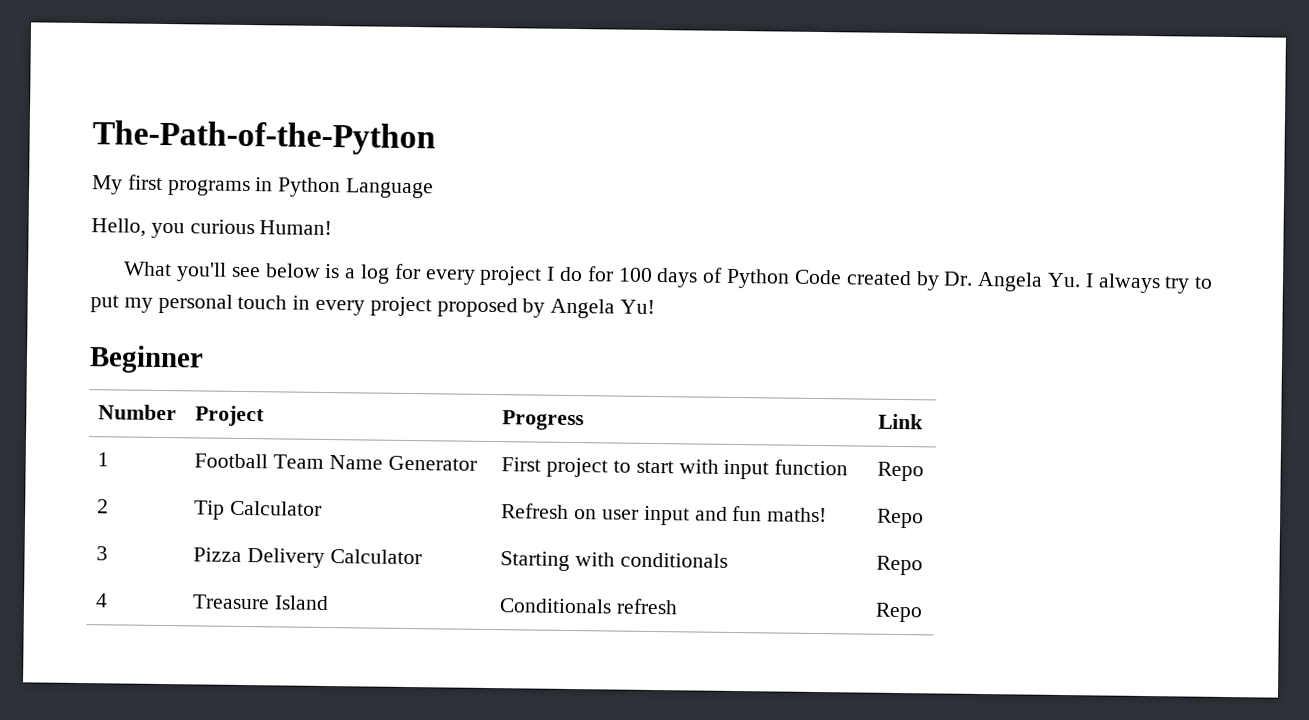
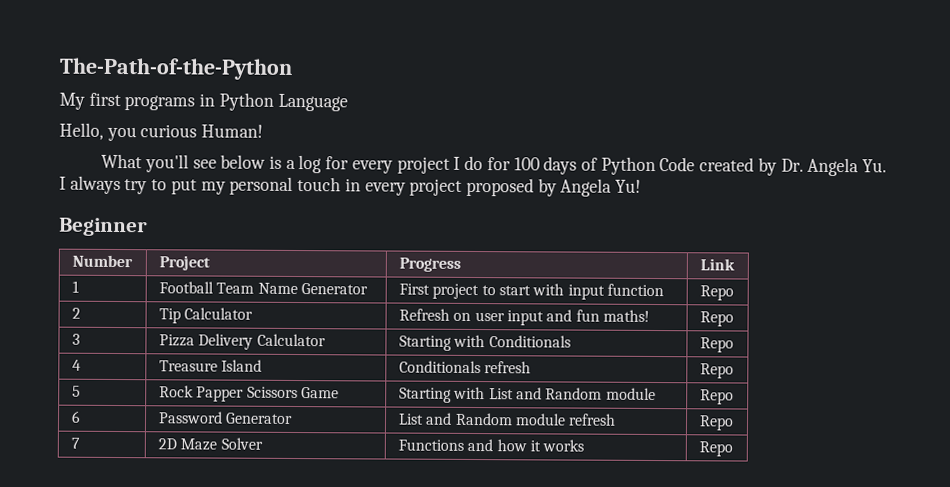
[620,552,729,568] conditionals -> [488,335,571,348] Conditionals
(924, 612) none -> [71,385,81,397] [158,385,339,402] [398,386,656,403] [699,389,734,405] [70,410,81,423] [157,411,294,424] [397,412,617,426] [698,415,734,431] [70,437,80,449] [157,437,263,451] [397,438,585,452] [698,441,733,457] // 5 | Rock Papper Scissors Game | Starting with List and Random module | Repo // 6 | Password Generator | List and Random module refresh | Repo // 7 | 2D Maze Solver | Functions and how it works | Repo

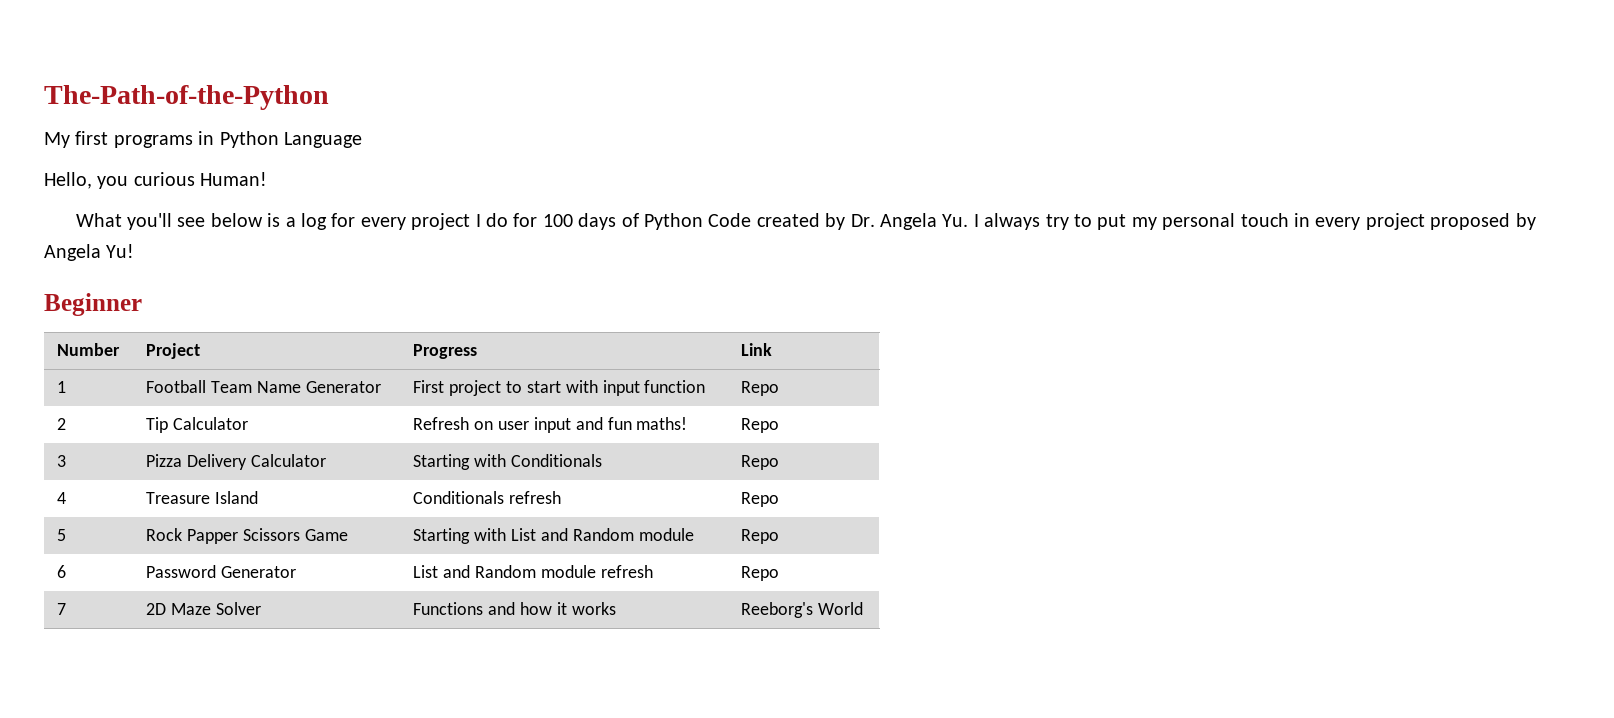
[698,441,733,457] Repo -> [741,602,864,618] Reeborg's World

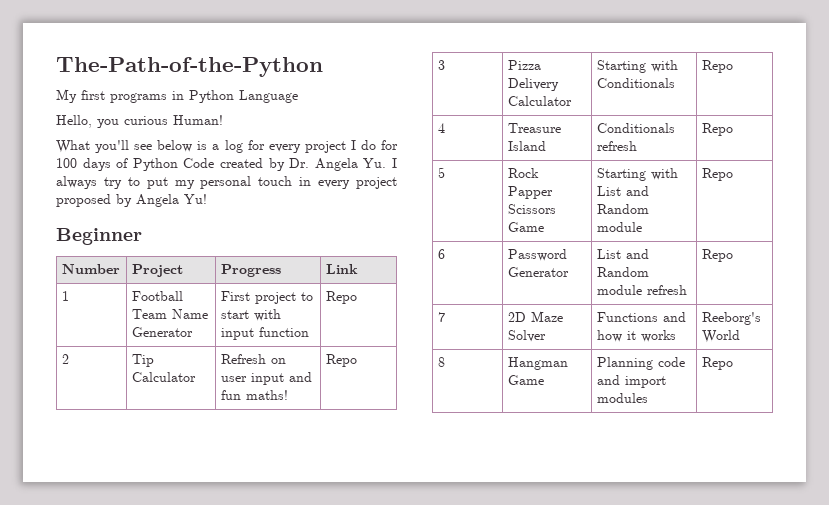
(864, 608) none -> [437,357,445,367] [507,357,568,370] [507,375,544,385] [596,357,685,370] [596,375,666,388] [596,393,648,403] [701,357,733,370] // 8 | Hangman Game | Planning code and import modules | Repo

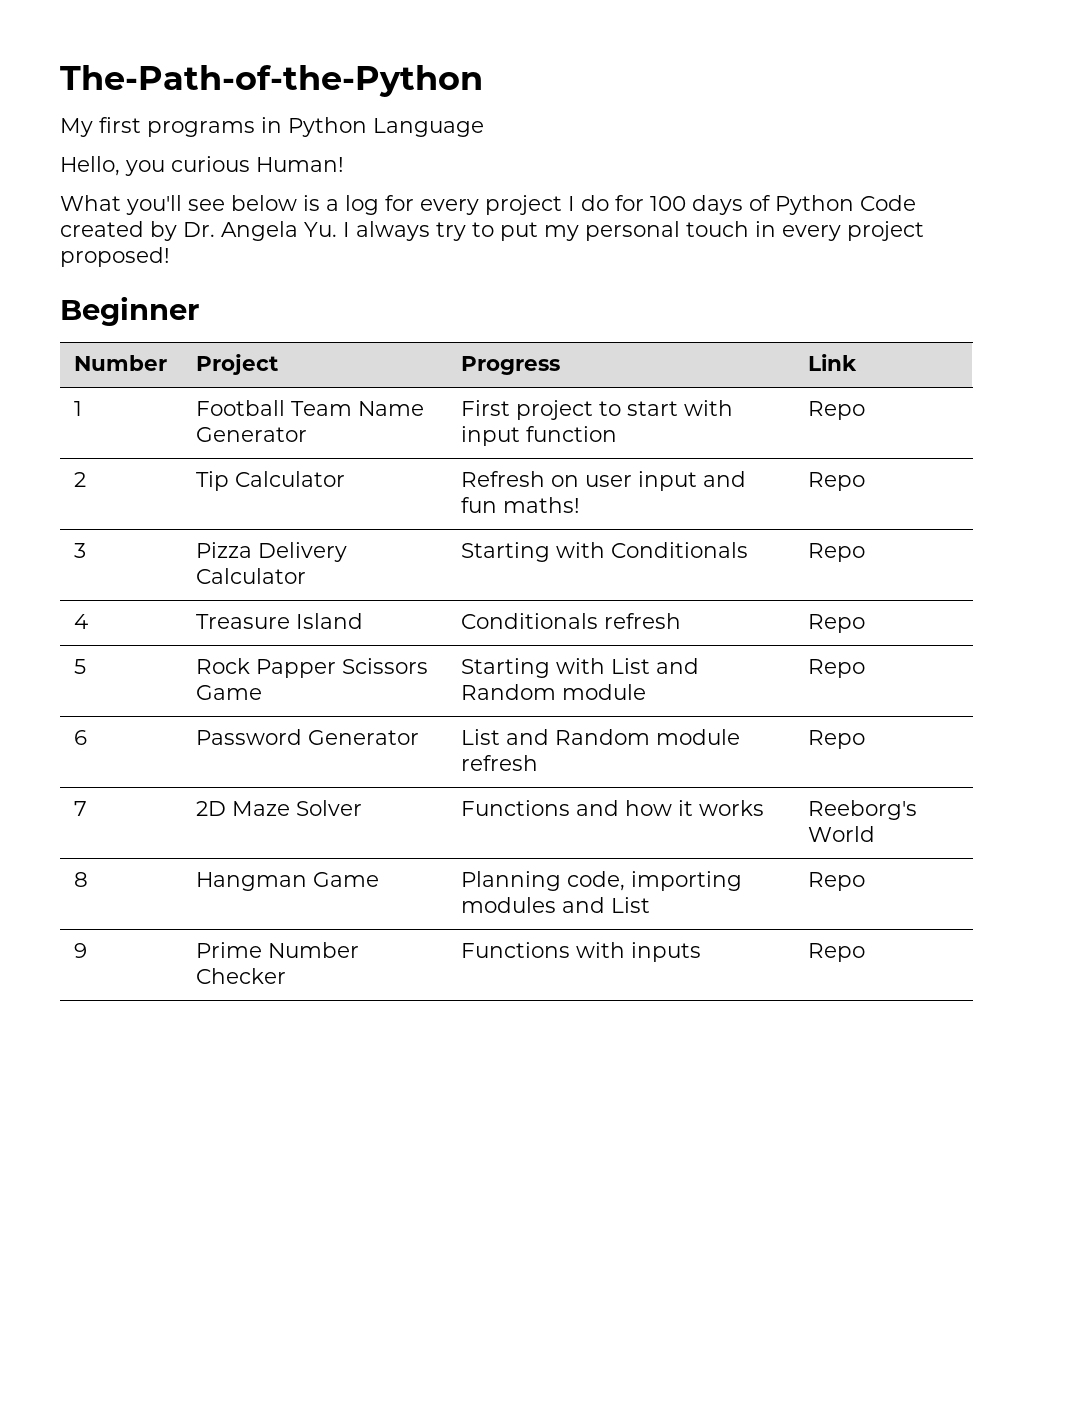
[56,194,207,207] proposed by Angela Yu! -> [60,247,170,267] proposed!
[657,357,685,367] [596,375,666,388] [596,393,648,403] code and import modules -> [567,871,743,891] [461,897,651,913] [808,872,866,891] [74,943,88,958] [196,942,360,958] [196,968,287,984] [461,942,702,962] code, importing modules and List | Repo // 9 | Prime Number Checker | Functions with inputs

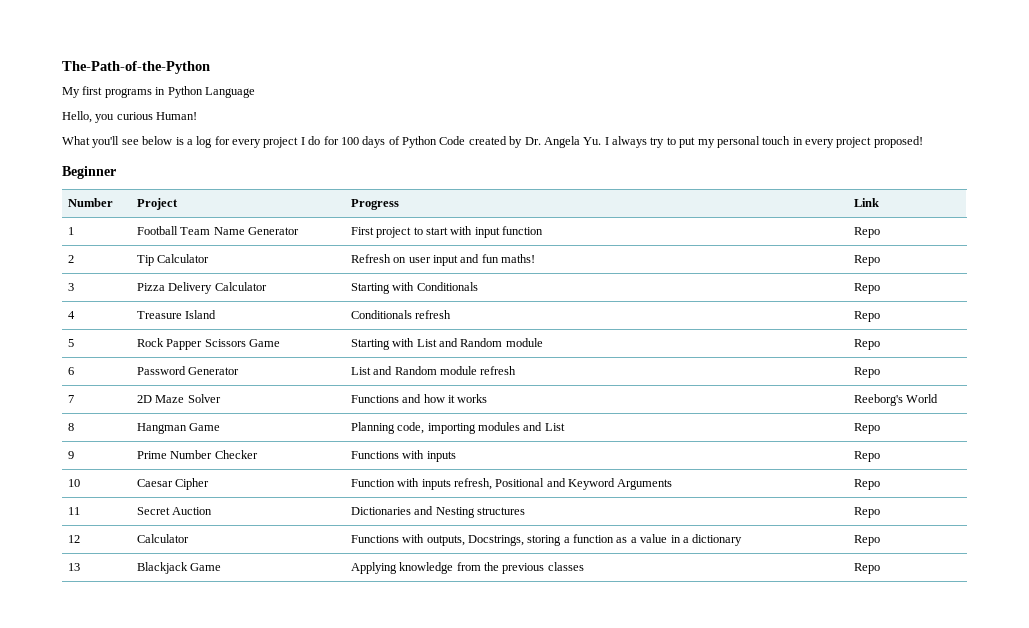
(866, 952) none -> [67,479,80,487] [136,478,210,490] [350,478,673,490] [853,479,880,490] [67,507,80,515] [136,507,213,515] [350,506,525,518] [853,507,880,518] [67,535,80,543] [136,534,189,543] [350,534,743,546] [853,535,880,546] [67,563,80,571] [136,562,222,574] [350,562,584,574] [853,563,880,574] // 10 | Caesar Cipher | Function with inputs refresh, Positional and Keyword Arguments | Repo // 11 | Secret Auction | Dictionaries and Nesting structures | Repo // 12 | Calculator | Functions with outputs, Docstrings, storing a function as a value in a dictionary | Repo // 13 | Blackjack Game | Applying knowledge from the previous classes | Repo

